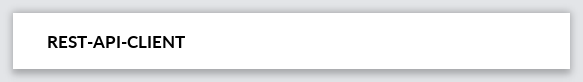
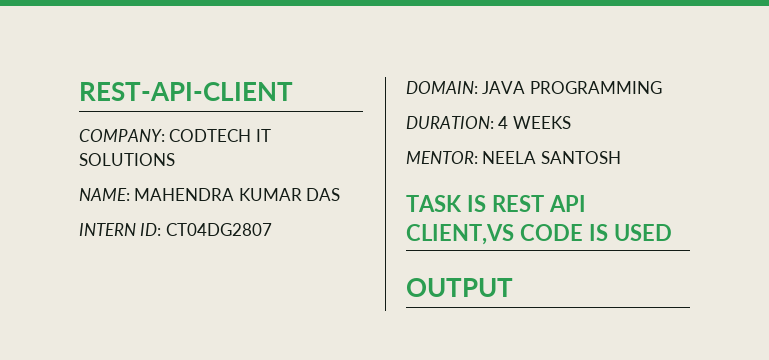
(185, 42) none -> [79,129,271,142] [79,153,175,166] [79,188,341,201] [79,223,272,236] [406,81,662,94] [406,116,571,129] [406,151,621,164] [406,195,586,212] [406,224,672,245] [406,278,513,297] // COMPANY: CODTECH IT SOLUTIONS // NAME: MAHENDRA KUMAR DAS // INTERN ID: CT04DG2807 // DOMAIN: JAVA PROGRAMMING // DURATION: 4 WEEKS // MENTOR: NEELA SANTOSH // TASK IS REST API CLIENT,VS CODE IS USED // OUTPUT

